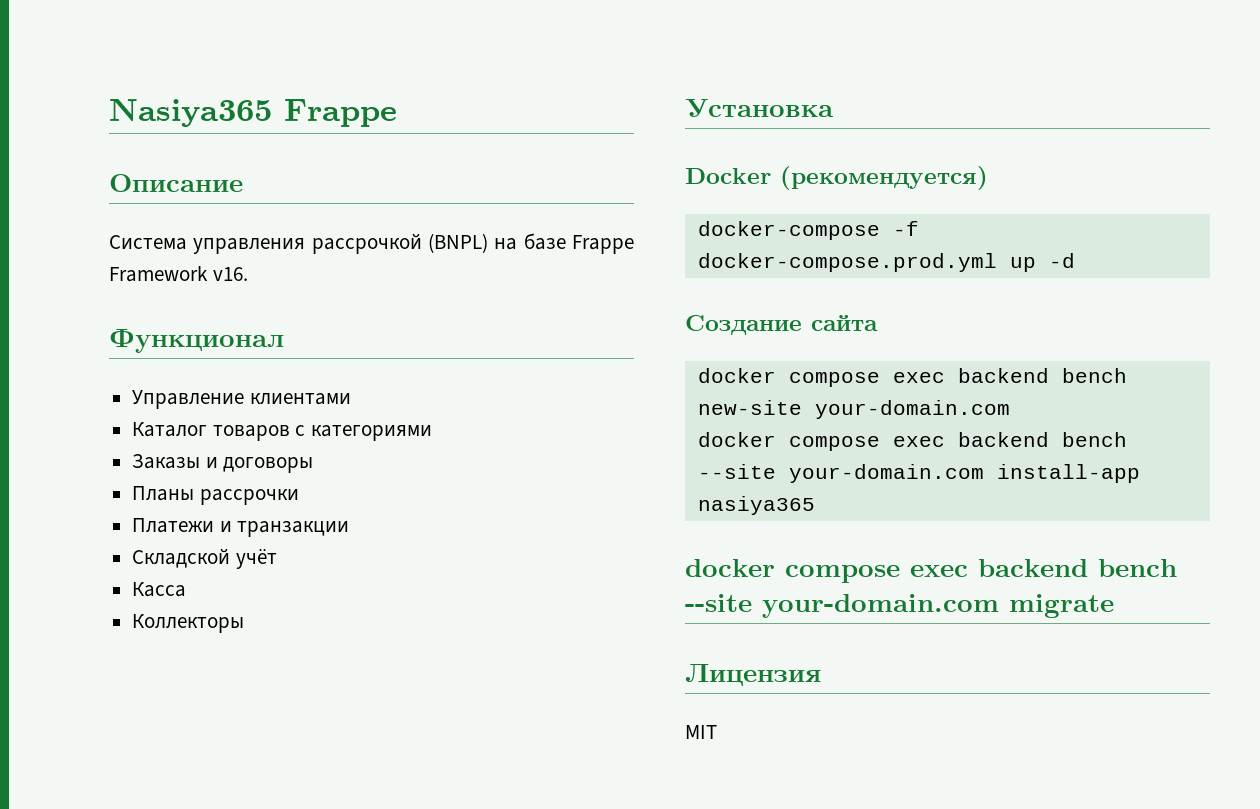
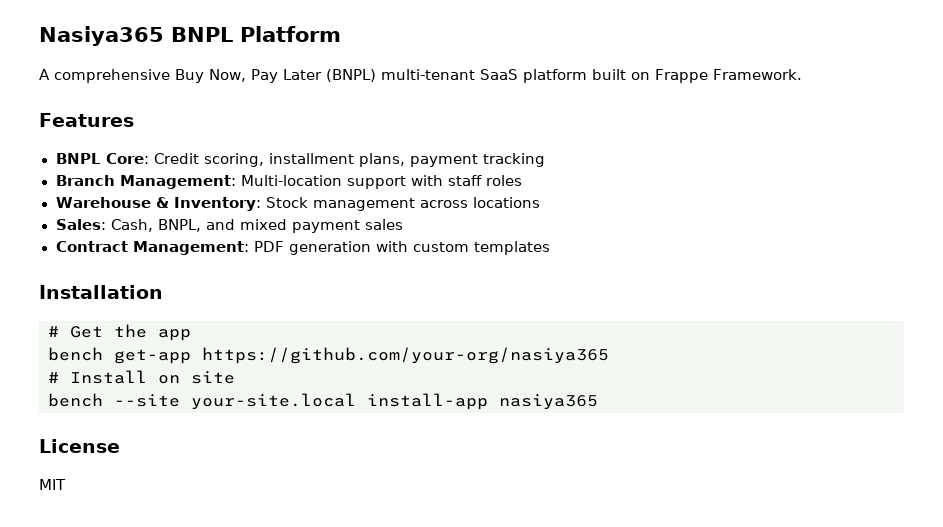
[284,99,397,127] [109,174,243,192] [109,233,634,254] [109,266,248,282] [109,328,284,353] [132,390,351,409] [132,422,433,441] [132,454,314,473] [132,486,299,505] [132,518,350,537] [132,548,277,569] [132,582,187,597] [132,614,245,633] [685,99,834,117] [685,166,988,190] [697,221,919,240] [697,253,1075,272] [685,315,878,335] [697,368,1127,387] [697,400,1010,419] [697,432,1127,451] [697,464,984,483] Frappe // Описание // Система управления рассрочкой (BNPL) на базе Frappe Framework v16. // Функционал // Управление клиентами // Каталог товаров с категориями // Заказы и договоры // Планы рассрочки // Платежи и транзакции // Складской учёт // Касса // Коллекторы // Установка // Docker (рекомендуется) // docker-compose -f docker-compose.prod.yml up -d // Создание сайта // docker compose exec backend bench new-site your-domain.com // docker compose exec backend bench --site your-domain.com -> [171,26,341,42] [39,69,802,83] [39,113,134,127] [55,153,545,167] [55,175,522,189] [55,197,540,211] [55,219,403,233] [55,241,550,255] [39,285,163,299] [48,324,191,341] [48,347,609,364] [48,370,235,384] [48,393,356,410] BNPL Platform // A comprehensive Buy Now, Pay Later (BNPL) multi-tenant SaaS platform built on Frappe Framework. // Features // BNPL Core: Credit scoring, installment plans, payment tracking // Branch Management: Multi-location support with staff roles // Warehouse & Inventory: Stock management across locations // Sales: Cash, BNPL, and mixed payment sales // Contract Management: PDF generation with custom templates // Installation // # Get the app // bench get-app https://github.com/your-org/nasiya365 // # Install on site // bench --site your-site.local
[685,559,1177,583] [685,594,1114,618] [685,664,821,686] docker compose exec backend bench --site your-domain.com migrate // Лицензия -> [39,439,120,453] License

